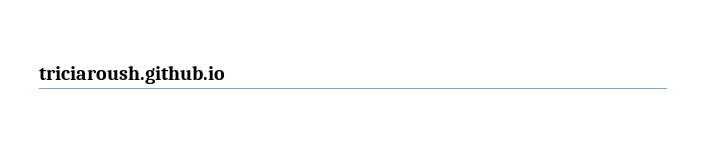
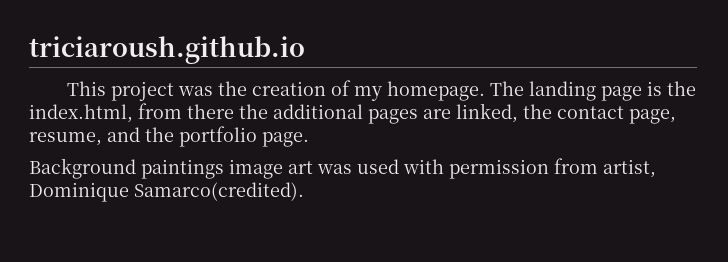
(225, 74) none -> [67,80,697,101] [29,103,676,124] [29,126,309,147] [29,158,656,179] [29,182,304,202] // This project was the creation of my homepage. The landing page is the index.html, from there the additional pages are linked, the contact page, resume, and the portfolio page. // Background paintings image art was used with permission from artist, Dominique Samarco(credited).

